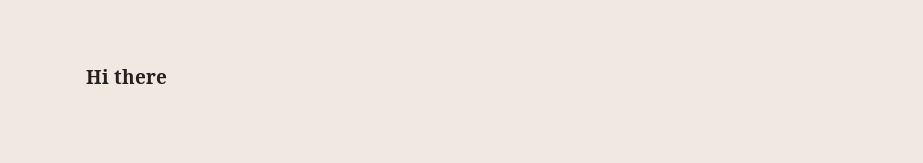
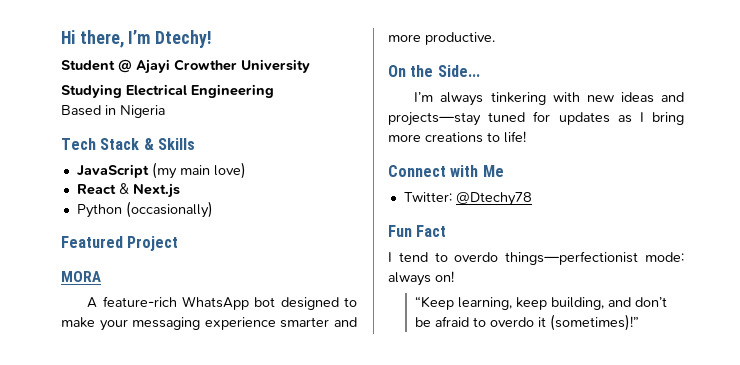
[114,69,168,84] there -> [79,30,213,48] [61,59,310,74] [61,84,274,98] [61,105,165,118] [61,138,195,150] [76,162,246,179] [76,183,180,198] [76,201,213,218] [61,236,179,251] [61,271,101,282] [87,296,357,310] [61,317,357,331] [388,32,495,45] [388,65,480,77] [414,92,684,106] [388,111,684,126] [388,131,526,143] [388,165,504,177] [403,192,532,206] [388,225,447,237] [388,251,684,265] [388,271,454,286] [415,296,668,310] [415,314,640,331] there, I’m Dtechy! // Student @ Ajayi Crowther University // Studying Electrical Engineering // Based in Nigeria // Tech Stack & Skills // JavaScript (my main love) // React & Next.js // Python (occasionally) // Featured Project // MORA // A feature-rich WhatsApp bot designed to make your messaging experience smarter and more productive. // On the Side... // I’m always tinkering with new ideas and projects—stay tuned for updates as I bring more creations to life! // Connect with Me // Twitter: @Dtechy78 // Fun Fact // I tend to overdo things—perfectionist mode: always on! // “Keep learning, keep building, and don’t be afraid to overdo it (sometimes)!”

